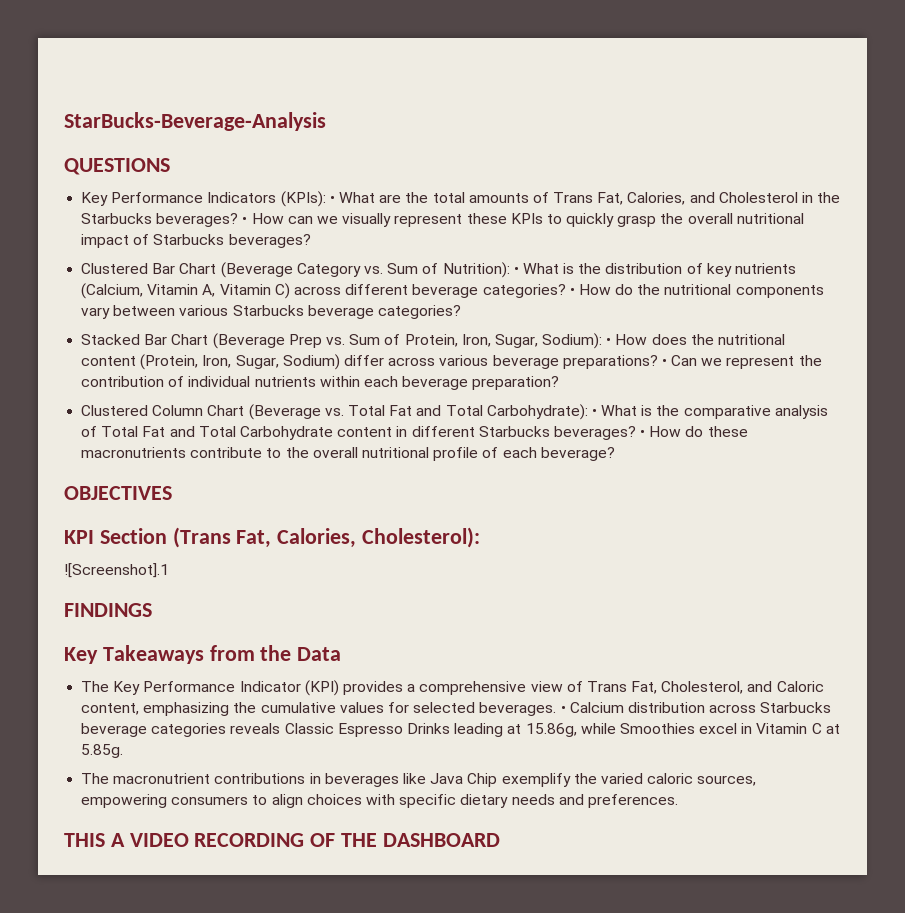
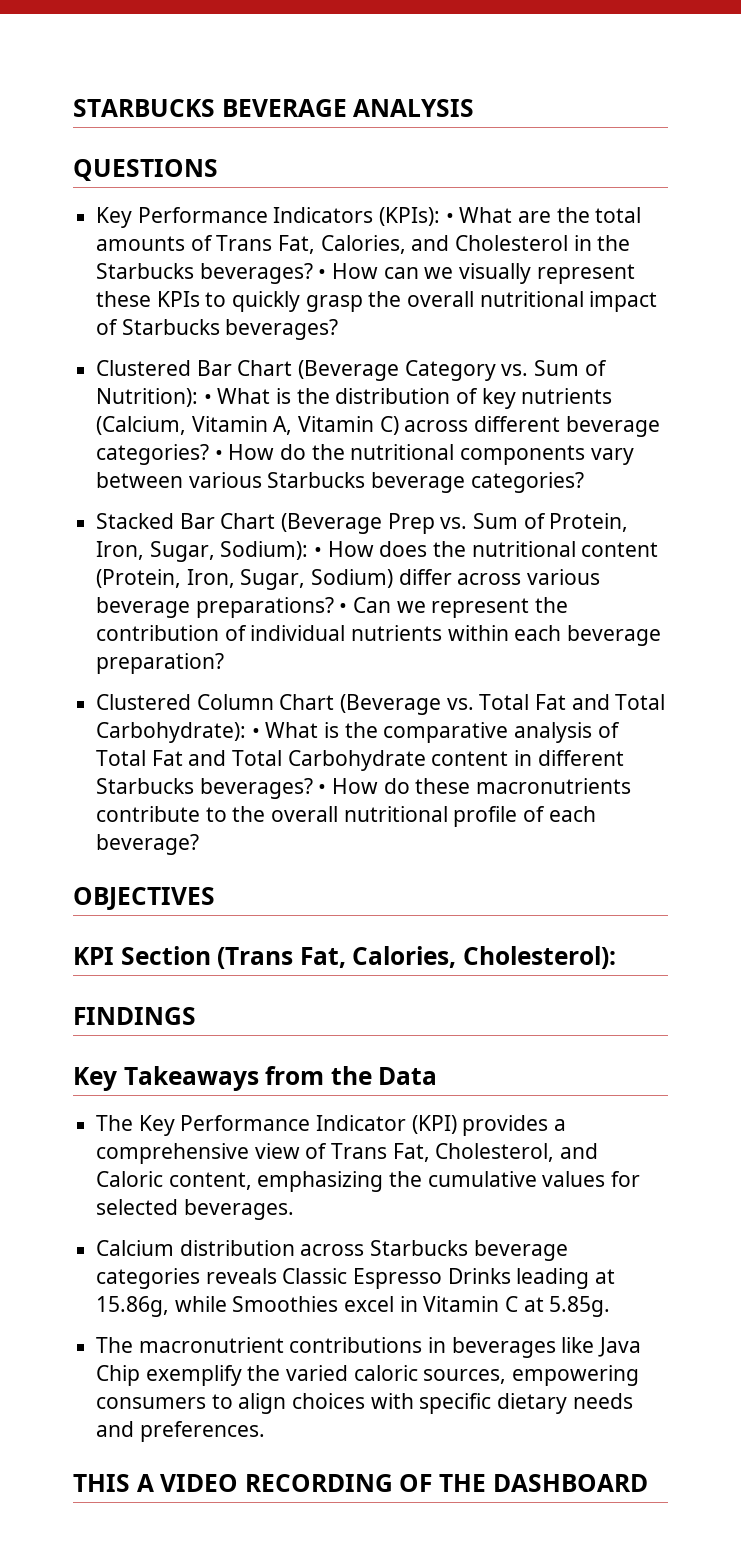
[64,112,326,131] StarBucks-Beverage-Analysis -> [73,99,475,117] STARBUCKS BEVERAGE ANALYSIS
[64,563,169,578] // ![Screenshot].1 -> (617, 957) none
[560,706,566,713] • -> (294, 1209) //

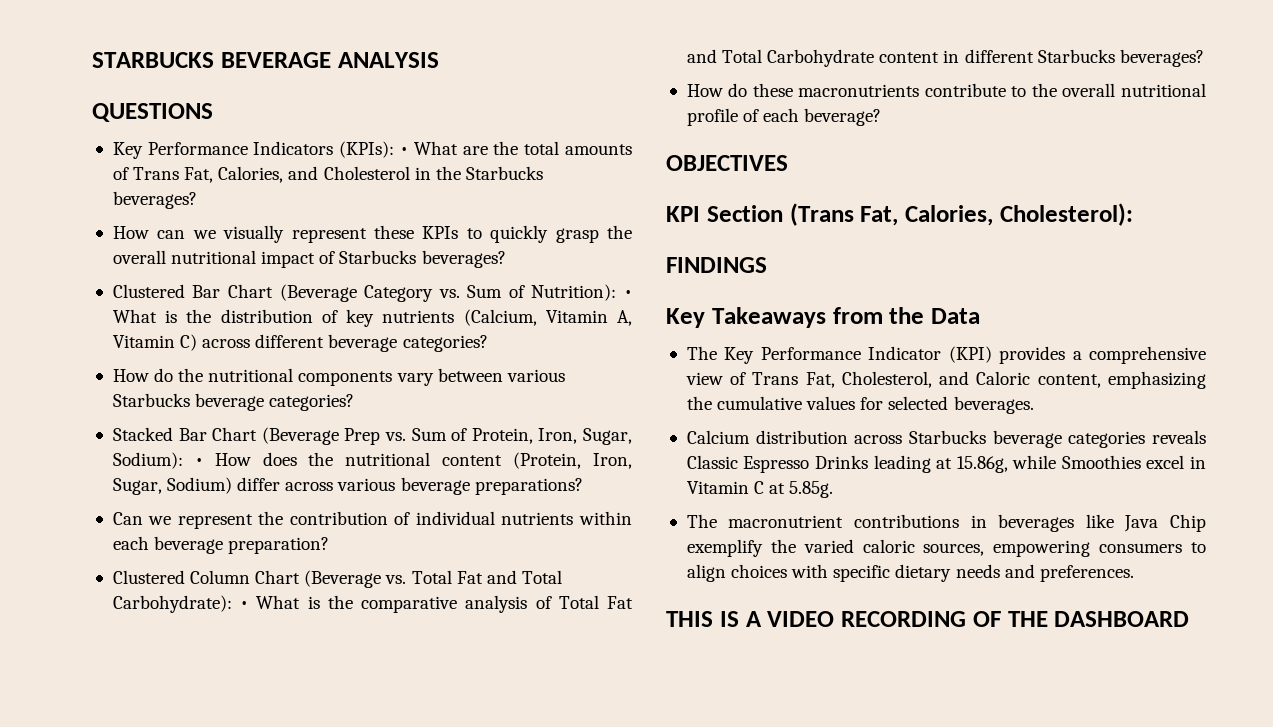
[318,269,327,279] • -> (197, 200) //
[214,450,223,460] • -> (488, 343) //
[339,603,348,613] • -> (583, 486) //
[318,784,327,794] • -> (1204, 58) //
(130, 1483) none -> [719,611,739,627] IS

